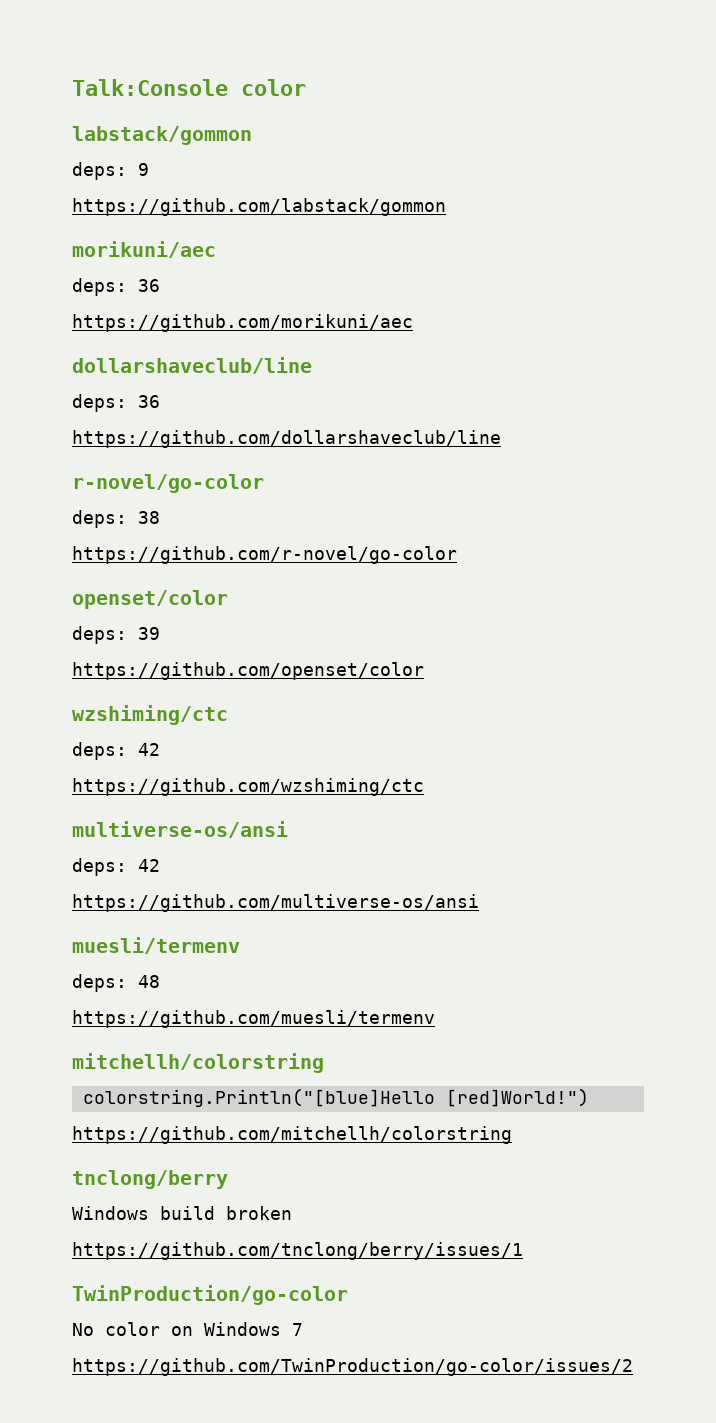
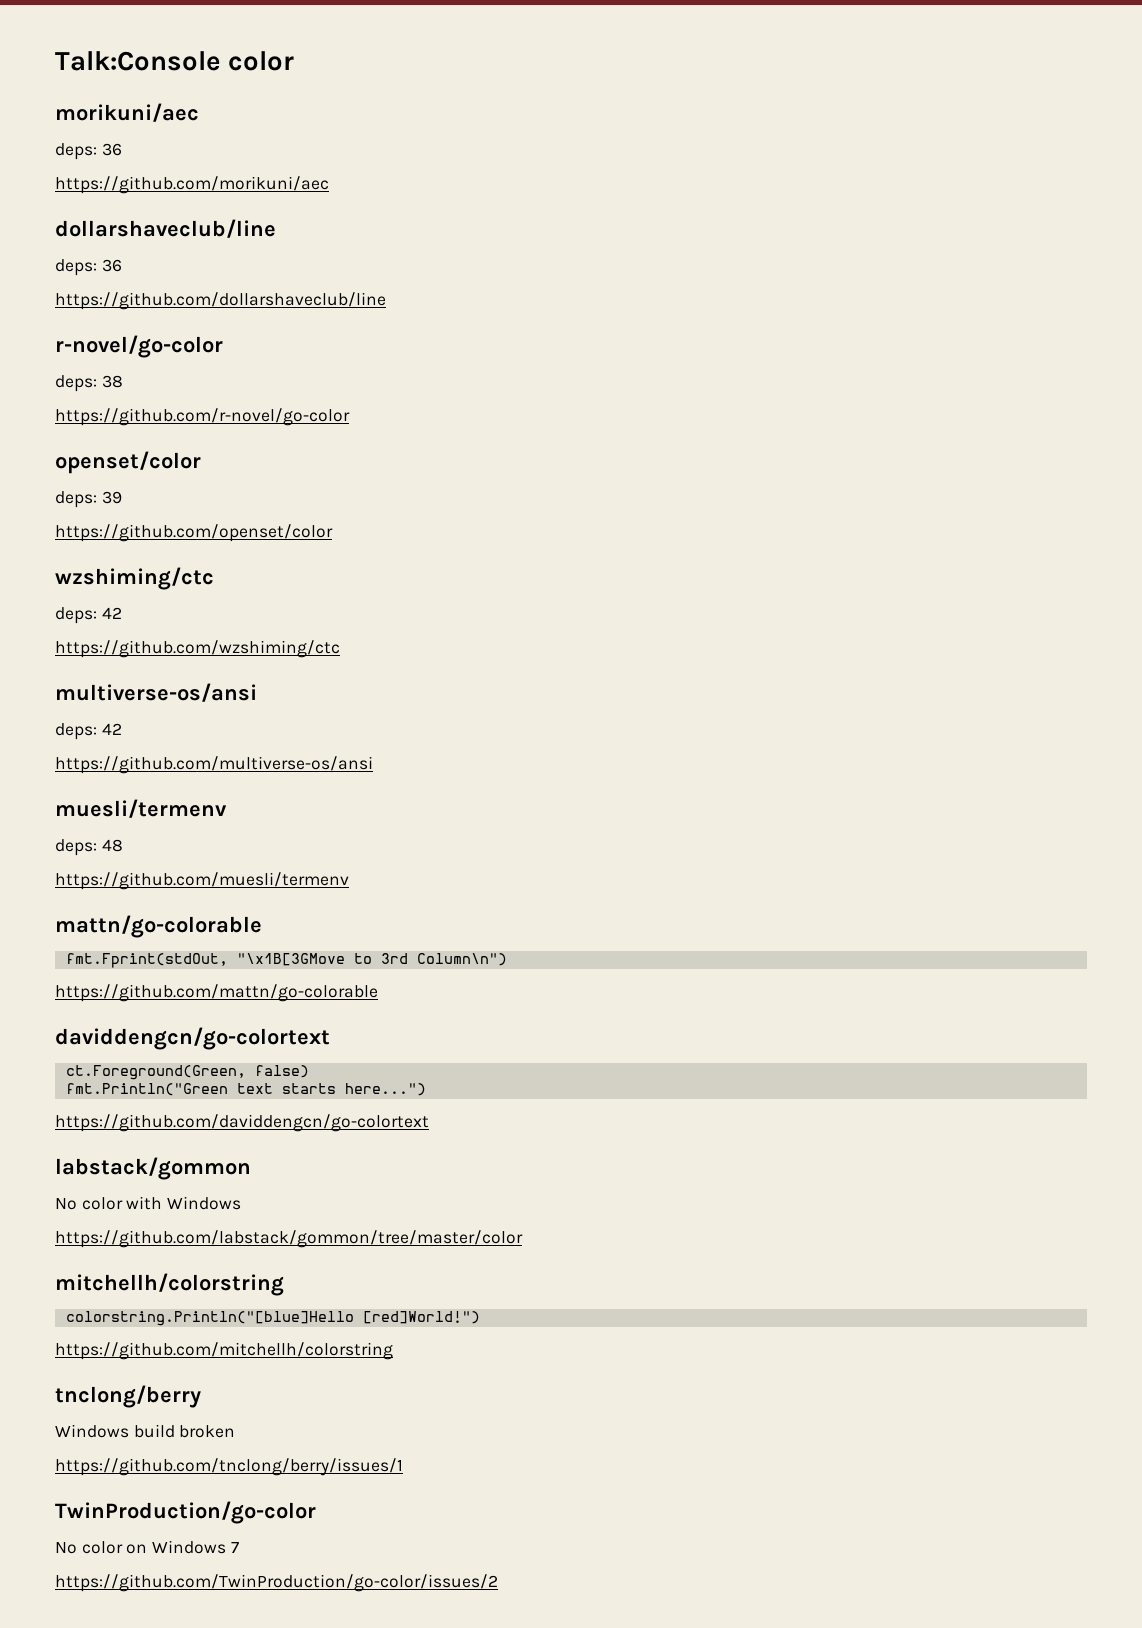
[72,126,252,145] [72,162,149,180] [72,198,446,216] // labstack/gommon // deps: 9 // https://github.com/labstack/gommon -> (295, 61) none
(435, 1019) none -> [55,915,262,938] [65,953,507,968] [55,984,378,1002] [55,1027,330,1050] [65,1065,309,1080] [65,1083,426,1096] [55,1114,429,1132] [55,1157,251,1180] [55,1196,242,1210] [55,1230,523,1248] // mattn/go-colorable // fmt.Fprint(stdOut, "\x1B[3GMove to 3rd Column\n") // https://github.com/mattn/go-colorable // daviddengcn/go-colortext // ct.Foreground(Green, false) // fmt.Println("Green text starts here...") // https://github.com/daviddengcn/go-colortext // labstack/gommon // No color with Windows // https://github.com/labstack/gommon/tree/master/color

